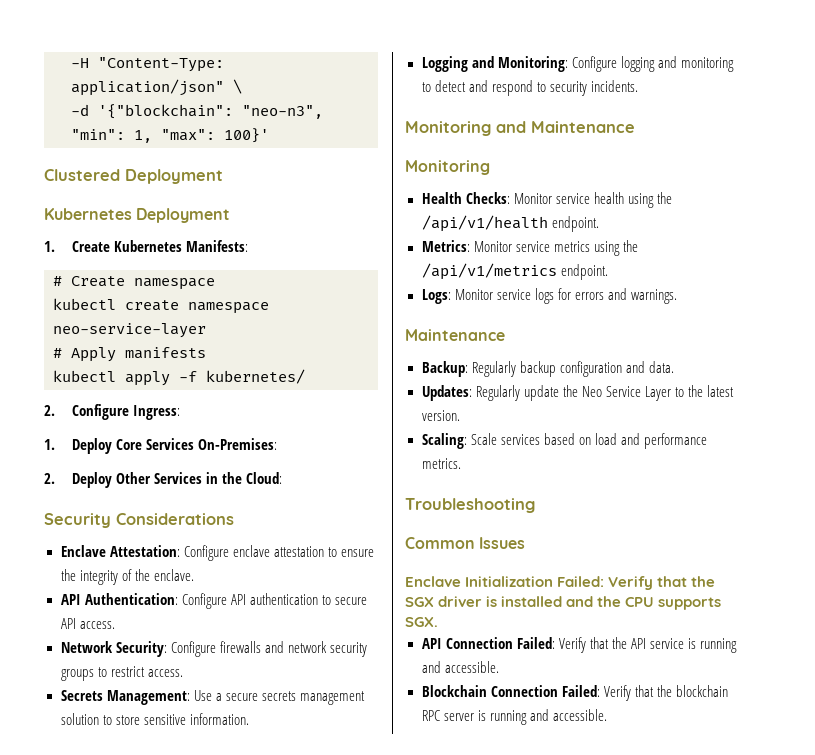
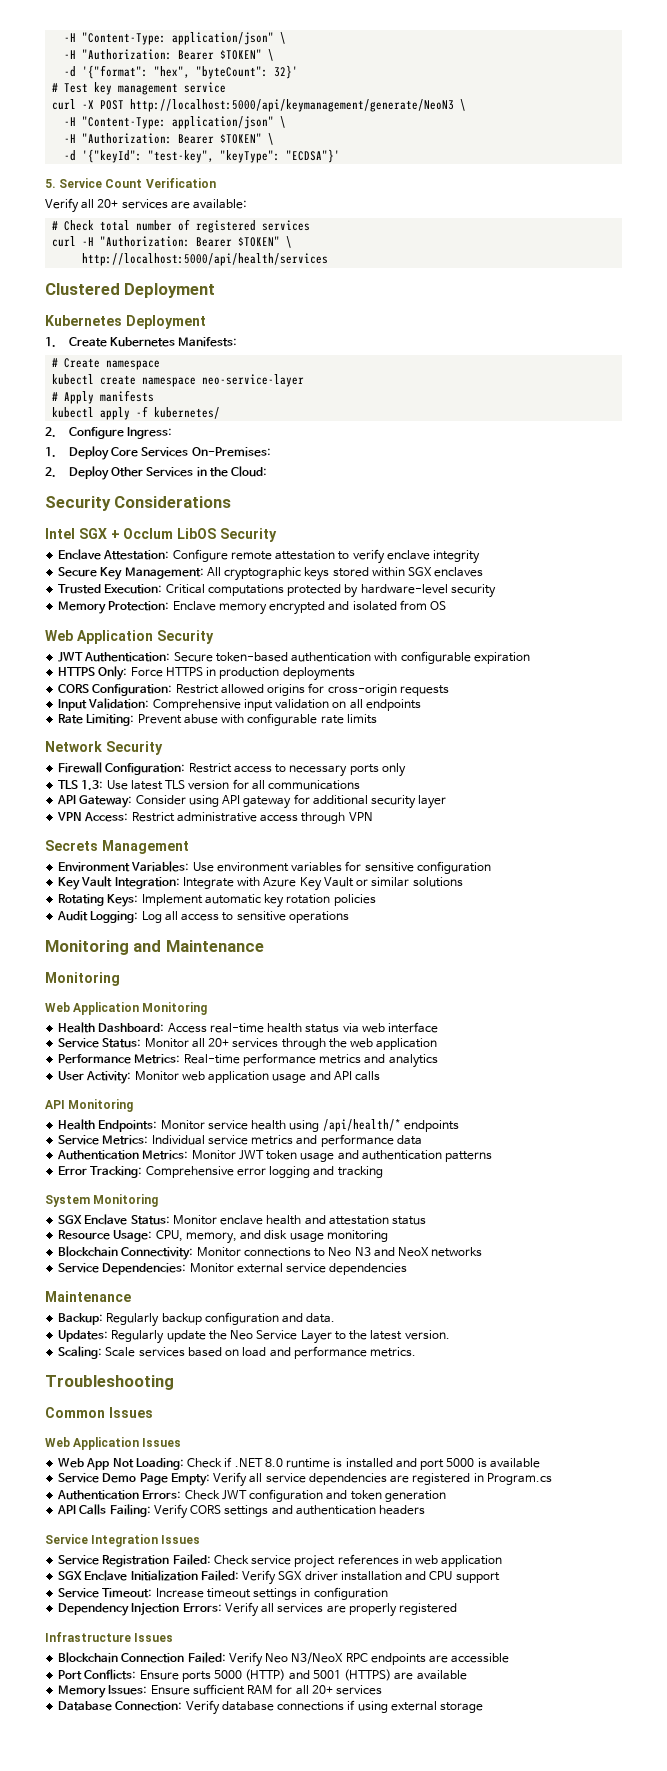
[71,57,224,72] [71,79,242,96] [71,104,323,119] [71,128,269,143] -H "Content-Type: application/json" \ // -d '{"blockchain": "neo-n3", "min": 1, "max": 100}' -> [64,32,287,45] [64,49,275,61] [64,65,299,79] [52,82,227,95] [52,99,467,112] [64,116,287,129] [64,133,275,145] [64,149,341,163] [45,178,216,188] [45,198,248,213] [52,219,311,233] [52,236,293,248] [82,253,329,266] -H "Content-Type: application/json" \ // -H "Authorization: Bearer $TOKEN" \ // -d '{"format": "hex", "byteCount": 32}' // # Test key management service // curl -X POST http://localhost:5000/api/keymanagement/generate/NeoN3 \ // -H "Content-Type: application/json" \ // -H "Authorization: Bearer $TOKEN" \ // -d '{"keyId": "test-key", "keyType": "ECDSA"}' // 5. Service Count Verification // Verify all 20+ services are available: // # Check total number of registered services // curl -H "Authorization: Bearer $TOKEN" \ // http://localhost:5000/api/health/services
(234, 519) none -> [45,528,277,542] // Intel SGX + Occlum LibOS Security
[232,545,270,557] enclave -> [230,551,272,560] remote
[340,549,374,557] [60,569,76,581] ensure the -> [352,549,430,564] verify enclave
[121,569,194,581] [60,593,367,609] [60,618,115,629] [60,641,367,657] [60,666,183,681] [60,690,365,705] [60,713,249,725] [421,56,734,72] [421,80,638,96] [405,121,635,136] [405,160,490,175] [421,192,672,208] [421,215,599,232] [421,240,638,256] [421,263,608,280] [421,288,677,304] of the enclave. // API Authentication: Configure API authentication to secure API access. // Network Security: Configure firewalls and network security groups to restrict access. // Secrets Management: Use a secure secrets management solution to store sensitive information. // Logging and Monitoring: Configure logging and monitoring to detect and respond to security incidents. // Monitoring and Maintenance // Monitoring // Health Checks: Monitor service health using the /api/v1/health endpoint. // Metrics: Monitor service metrics using the /api/v1/metrics endpoint. // Logs: Monitor service logs for errors and warnings. -> [58,567,484,581] [58,584,496,598] [58,600,447,615] [45,630,214,644] [58,651,530,664] [58,666,355,681] [58,683,449,696] [58,698,421,711] [58,713,377,726] [45,741,163,755] [58,762,406,777] [58,779,361,790] [57,794,447,809] [57,812,373,824] [45,840,189,854] [58,861,491,874] [58,876,463,891] [58,894,376,908] [57,911,349,923] [45,940,264,955] [45,972,120,986] [45,1002,208,1015] [58,1022,439,1033] [58,1038,438,1050] [58,1053,438,1068] [58,1071,381,1084] [45,1099,134,1112] [58,1119,459,1132] [58,1134,422,1147] [57,1150,493,1162] [58,1166,383,1178] [45,1194,159,1207] [58,1214,427,1225] [58,1230,388,1244] [58,1246,483,1260] [58,1263,408,1275] // Secure Key Management: All cryptographic keys stored within SGX enclaves // Trusted Execution: Critical computations protected by hardware-level security // Memory Protection: Enclave memory encrypted and isolated from OS // Web Application Security // JWT Authentication: Secure token-based authentication with configurable expiration // HTTPS Only: Force HTTPS in production deployments // CORS Configuration: Restrict allowed origins for cross-origin requests // Input Validation: Comprehensive input validation on all endpoints // Rate Limiting: Prevent abuse with configurable rate limits // Network Security // Firewall Configuration: Restrict access to necessary ports only // TLS 1.3: Use latest TLS version for all communications // API Gateway: Consider using API gateway for additional security layer // VPN Access: Restrict administrative access through VPN // Secrets Management // Environment Variables: Use environment variables for sensitive configuration // Key Vault Integration: Integrate with Azure Key Vault or similar solutions // Rotating Keys: Implement automatic key rotation policies // Audit Logging: Log all access to sensitive operations // Monitoring and Maintenance // Monitoring // Web Application Monitoring // Health Dashboard: Access real-time health status via web interface // Service Status: Monitor all 20+ services through the web application // Performance Metrics: Real-time performance metrics and analytics // User Activity: Monitor web application usage and API calls // API Monitoring // Health Endpoints: Monitor service health using /api/health/* endpoints // Service Metrics: Individual service metrics and performance data // Authentication Metrics: Monitor JWT token usage and authentication patterns // Error Tracking: Comprehensive error logging and tracking // System Monitoring // SGX Enclave Status: Monitor enclave health and attestation status // Resource Usage: CPU, memory, and disk usage monitoring // Blockchain Connectivity: Monitor connections to Neo N3 and NeoX networks // Service Dependencies: Monitor external service dependencies
[405,576,716,590] [405,596,722,610] [405,617,438,627] [421,637,737,653] [421,661,499,673] [421,685,728,701] [421,709,607,725] Enclave Initialization Failed: Verify that the SGX driver is installed and the CPU supports SGX. // API Connection Failed: Verify that the API service is running and accessible. // Blockchain Connection Failed: Verify that the blockchain RPC server is running and accessible. -> [45,1437,182,1450] [58,1457,540,1470] [58,1472,552,1487] [57,1489,446,1502] [57,1504,426,1519] [45,1534,201,1547] [58,1554,503,1568] [58,1570,500,1585] [58,1587,388,1600] [58,1602,458,1617] [45,1632,174,1642] [58,1652,510,1667] [58,1669,467,1682] [58,1684,383,1698] [58,1700,484,1715] Web Application Issues // Web App Not Loading: Check if .NET 8.0 runtime is installed and port 5000 is available // Service Demo Page Empty: Verify all service dependencies are registered in Program.cs // Authentication Errors: Check JWT configuration and token generation // API Calls Failing: Verify CORS settings and authentication headers // Service Integration Issues // Service Registration Failed: Check service project references in web application // SGX Enclave Initialization Failed: Verify SGX driver installation and CPU support // Service Timeout: Increase timeout settings in configuration // Dependency Injection Errors: Verify all services are properly registered // Infrastructure Issues // Blockchain Connection Failed: Verify Neo N3/NeoX RPC endpoints are accessible // Port Conflicts: Ensure ports 5000 (HTTP) and 5001 (HTTPS) are available // Memory Issues: Ensure sufficient RAM for all 20+ services // Database Connection: Verify database connections if using external storage

